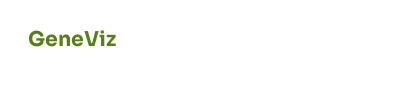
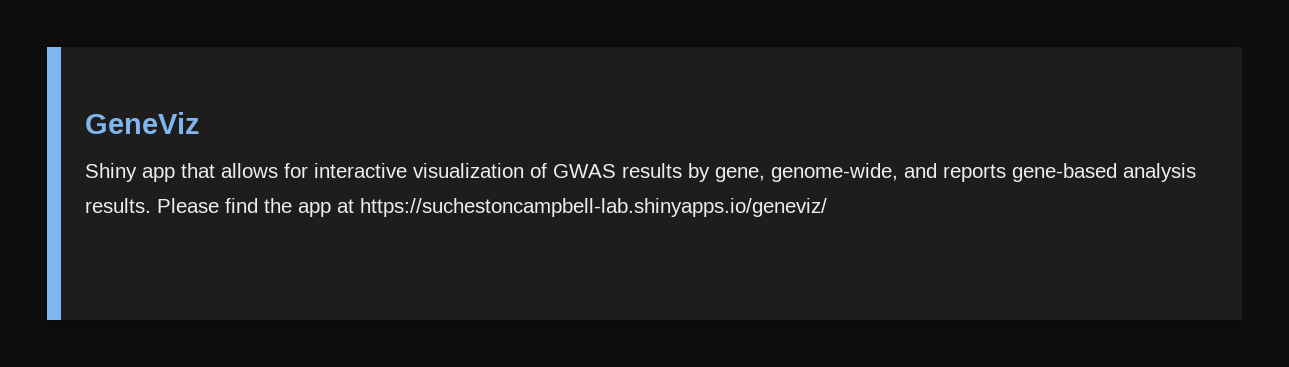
(116, 38) none -> [85,163,1196,182] [85,198,827,217] // Shiny app that allows for interactive visualization of GWAS results by gene, genome-wide, and reports gene-based analysis results. Please find the app at https://suchestoncampbell-lab.shinyapps.io/geneviz/

